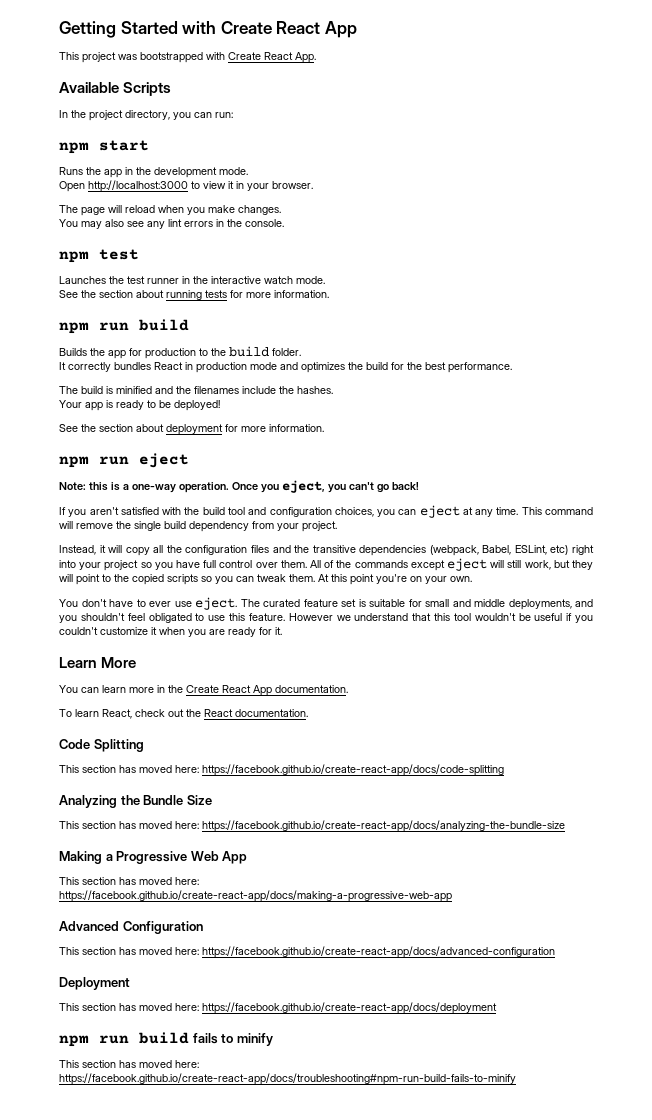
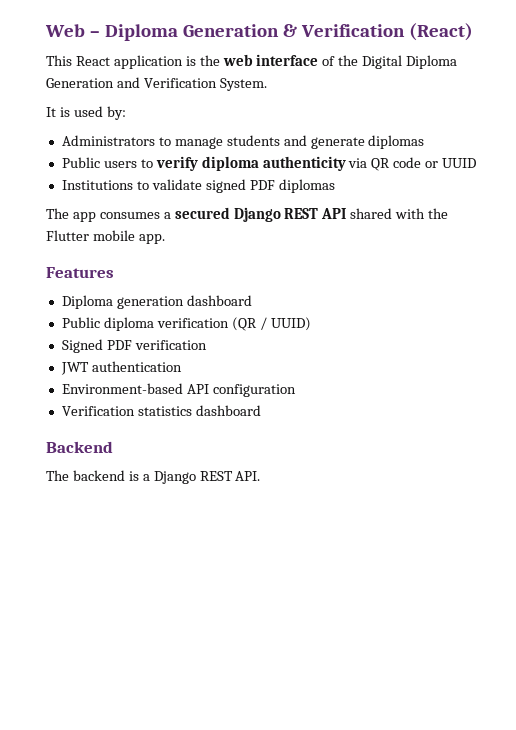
[59,21,357,38] [59,52,316,63] [59,82,172,96] [59,110,233,121] [59,140,149,154] [59,167,248,178] [59,180,313,192] [59,205,281,216] [59,219,284,229] [59,249,139,263] [59,276,325,284] [59,290,329,300] [59,319,189,334] [59,346,301,359] [59,362,512,373] [59,386,333,394] [59,400,220,411] [59,424,324,435] [59,453,189,468] [59,480,419,493] [59,505,593,518] [59,521,337,532] [59,545,594,556] [59,558,593,571] [59,574,472,585] [59,597,593,610] [59,613,593,623] [59,627,282,637] [59,657,137,668] [59,685,348,696] [59,709,308,719] [59,739,144,752] [59,764,504,776] [59,795,212,808] [59,820,565,832] [59,851,248,864] [59,877,199,885] [59,890,452,902] [59,921,203,934] [59,946,555,958] [59,977,130,990] [59,1002,497,1014] [59,1032,273,1047] [59,1060,199,1068] [59,1073,516,1085] Getting Started with Create React App // This project was bootstrapped with Create React App. // Available Scripts // In the project directory, you can run: // npm start // Runs the app in the development mode. // Open http://localhost:3000 to view it in your browser. // The page will reload when you make changes. // You may also see any lint errors in the console. // npm test // Launches the test runner in the interactive watch mode. // See the section about running tests for more information. // npm run build // Builds the app for production to the build folder. // It correctly bundles React in production mode and optimizes the build for the best performance. // The build is minified and the filenames include the hashes. // Your app is ready to be deployed! // See the section about deployment for more information. // npm run eject // Note: this is a one-way operation. Once you eject, you can't go back! // If you aren't satisfied with the build tool and configuration choices, you can eject at any time. This command will remove the single build dependency from your project. // Instead, it will copy all the configuration files and the transitive dependencies (webpack, Babel, ESLint, etc) right into your project so you have full control over them. All of the commands except eject will still work, but they will point to the copied scripts so you can tweak them. At this point you're on your own. // You don't have to ever use eject. The curated feature set is suitable for small and middle deployments, and you shouldn't feel obligated to use this feature. However we understand that this tool wouldn't be useful if you couldn't customize it when you are ready for it. // Learn More // You can learn more in the Create React App documentation. // To learn React, check out the React documentation. // Code Splitting // This section has moved here: https://facebook.github.io/create-react-app/docs/code-splitting // Analyzing the Bundle Size // This section has moved here: https://facebook.github.io/create-react-app/docs/analyzing-the-bundle-size // Making a Progressive Web App // This section has moved here: https://facebook.github.io/create-react-app/docs/making-a-progressive-web-app // Advanced Configuration // This section has moved here: https://facebook.github.io/create-react-app/docs/advanced-configuration // Deployment // This section has moved here: https://facebook.github.io/create-react-app/docs/deployment // npm run build fails to minify // This section has moved here: https://facebook.github.io/create-react-app/docs/troubleshooting#npm-run-build-fails-to-minify -> [45,23,473,41] [46,54,458,69] [46,77,267,91] [46,106,126,120] [61,135,425,149] [61,156,477,171] [61,179,335,193] [46,207,449,222] [46,230,165,244] [46,267,114,278] [61,295,252,309] [61,317,311,331] [61,339,207,353] [60,361,182,375] [61,383,296,397] [61,405,261,416] [46,441,113,453] [46,470,261,484] Web – Diploma Generation & Verification (React) // This React application is the web interface of the Digital Diploma Generation and Verification System. // It is used by: // Administrators to manage students and generate diplomas // Public users to verify diploma authenticity via QR code or UUID // Institutions to validate signed PDF diplomas // The app consumes a secured Django REST API shared with the Flutter mobile app. // Features // Diploma generation dashboard // Public diploma verification (QR / UUID) // Signed PDF verification // JWT authentication // Environment-based API configuration // Verification statistics dashboard // Backend // The backend is a Django REST API.

